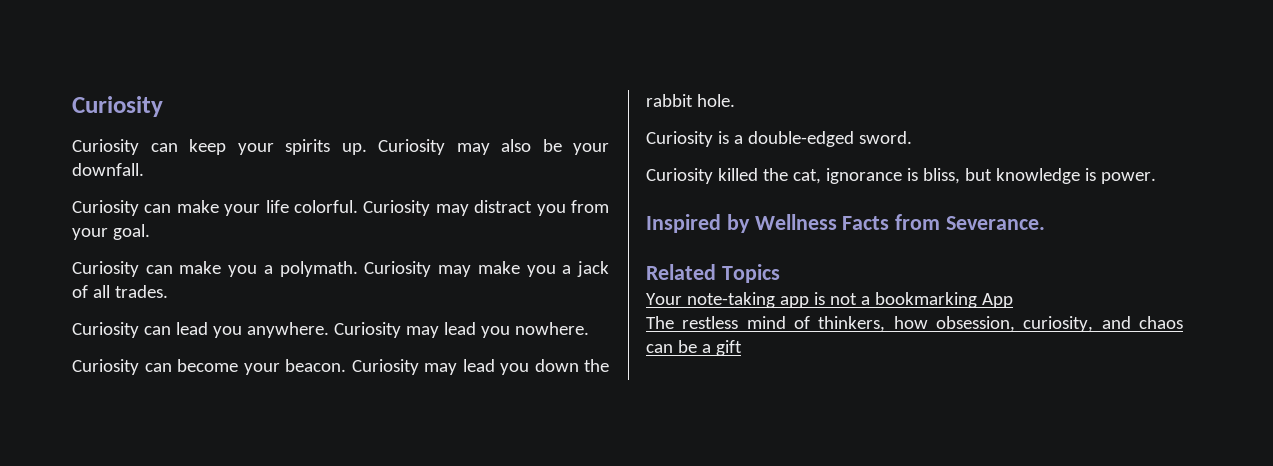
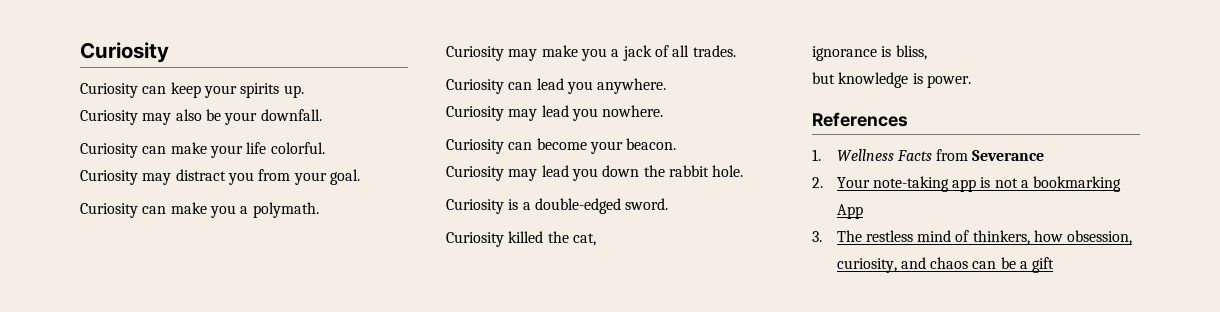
(367, 149) none -> (304, 91) //
(358, 206) none -> (325, 148) //
(358, 269) none -> (319, 210) //
(329, 330) none -> (667, 86) //
(346, 365) none -> (677, 144) //
(821, 176) none -> (596, 239) //
(960, 176) none -> (927, 52) //
[646,214,750,233] Inspired by -> [812,112,908,127] [812,149,821,161] References // 1.
[946,216,1046,230] [646,264,780,283] Severance. // Related Topics // -> [972,150,1045,161] [812,177,823,188] Severance // 2.
(1013, 300) none -> [812,231,822,242] 3.

